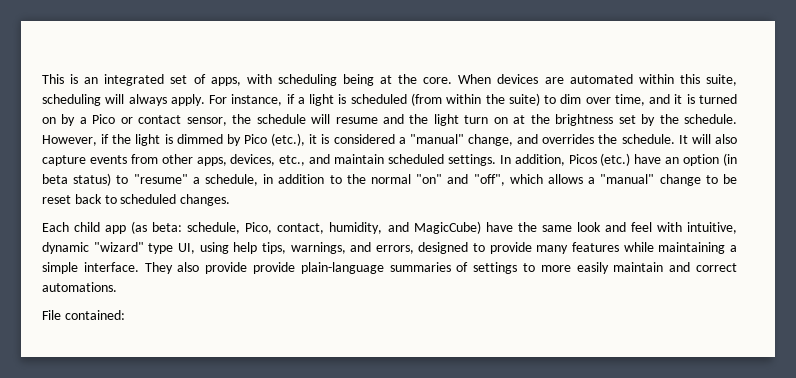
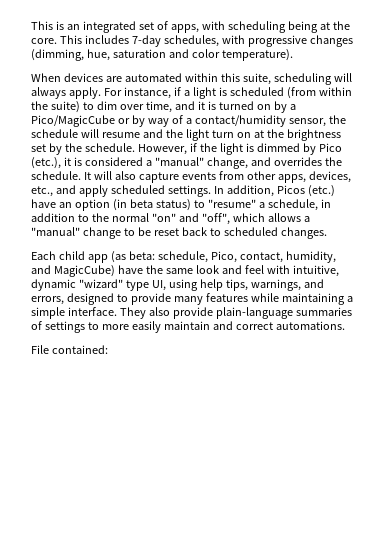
(453, 80) none -> [59,35,353,47] [31,49,293,61] This includes 7-day schedules, with progressive changes (dimming, hue, saturation and color temperature). //
[92,114,182,124] Pico or contact -> [31,115,286,127] Pico/MagicCube or by way of a contact/humidity
[334,154,385,164] maintain -> [78,185,108,197] apply
[253,262,295,274] provide -> (213, 313) none

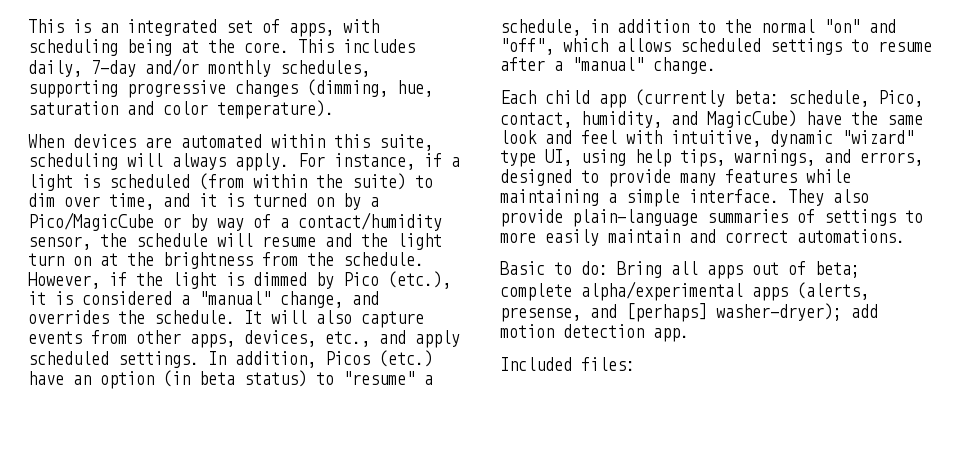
[131,35,245,47] 7-day schedules, with -> [28,58,370,77] [28,80,118,98] daily, 7-day and/or monthly schedules, supporting
[31,143,62,155] set by -> [262,252,298,266] from
[303,216,310,222] [31,227,327,239] a "manual" change to be reset back to scheduled changes. -> [680,38,932,55] [500,57,716,74] scheduled settings to resume after a "manual" change.
[110,251,126,263] (as -> [635,89,725,107] (currently
[31,345,108,354] File contained: -> [500,261,860,279] [500,281,869,301] [500,303,878,322] [500,324,689,342] [500,357,635,371] Basic to do: Bring all apps out of beta; complete alpha/experimental apps (alerts, presense, and [perhaps] washer-dryer); add motion detection app. // Included files:

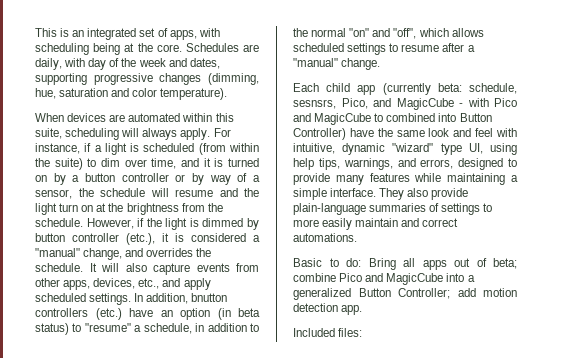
[298,39,415,53] [28,58,370,77] This includes daily, 7-day and/or monthly schedules, -> [185,43,259,52] [35,58,220,70] Schedules are daily, with day of the week and dates,
[28,212,154,231] Pico/MagicCube -> [85,173,169,182] button controller
[298,212,442,231] contact/humidity -> (260, 178) none
[343,272,379,286] Pico -> [35,233,119,242] button controller
[325,351,370,365] Picos -> [191,293,228,302] [35,308,88,317] bnutton controllers
[878,90,923,107] [500,110,797,128] Pico, contact, humidity, and MagicCube) -> [293,98,517,110] [293,113,492,125] [293,128,346,140] sesnsrs, Pico, and MagicCube - with Pico and MagicCube to combined into Button Controller)
[500,281,869,301] [500,303,842,322] complete alpha/experimental apps (alerts, presense, and [perhaps] washer-dryer); -> [293,273,475,285] [293,288,450,300] combine Pico and MagicCube into a generalized Button Controller;

